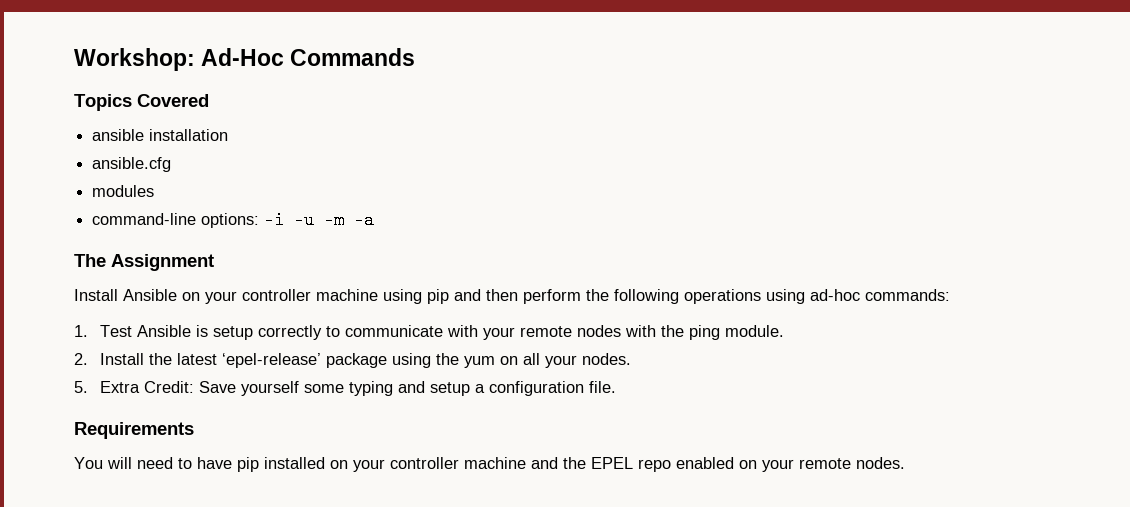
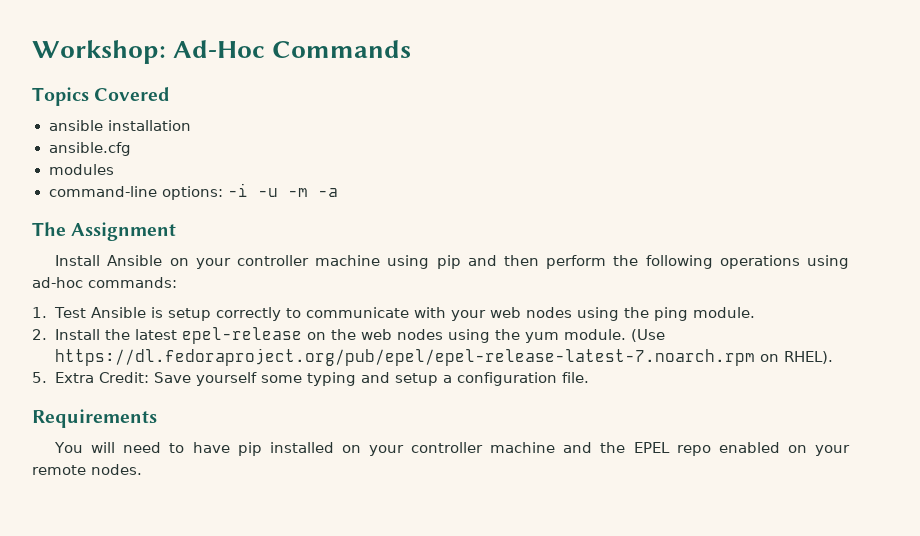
[520,325,657,337] remote nodes with -> [490,307,620,321] web nodes using
[222,353,632,368] ‘epel-release’ package using the yum on all your nodes. -> [181,327,665,344] [54,348,833,366] epel-release on the web nodes using the yum module. (Use https://dl.fedoraproject.org/pub/epel/epel-release-latest-7.noarch.rpm on RHEL).

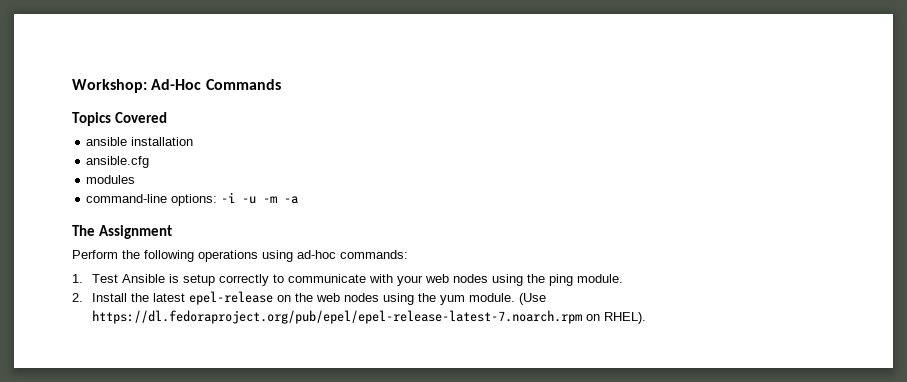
[55,255,607,269] Install Ansible on your controller machine using pip and then perform -> [72,250,118,259] Perform
[32,372,589,386] [32,409,157,428] [54,442,850,456] [32,464,142,475] // 5. Extra Credit: Save yourself some typing and setup a configuration file. // Requirements // You will need to have pip installed on your controller machine and the EPEL repo enabled on your remote nodes. -> (647, 318) none

